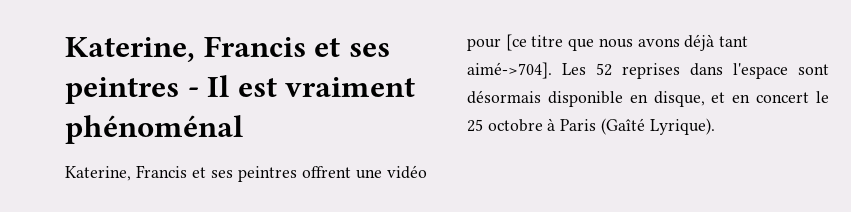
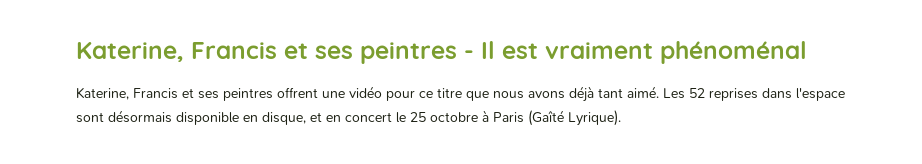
[505,34,527,51] [ce -> [419,91,433,98] ce
[467,62,552,79] aimé->704]. -> [627,86,659,98] aimé.

